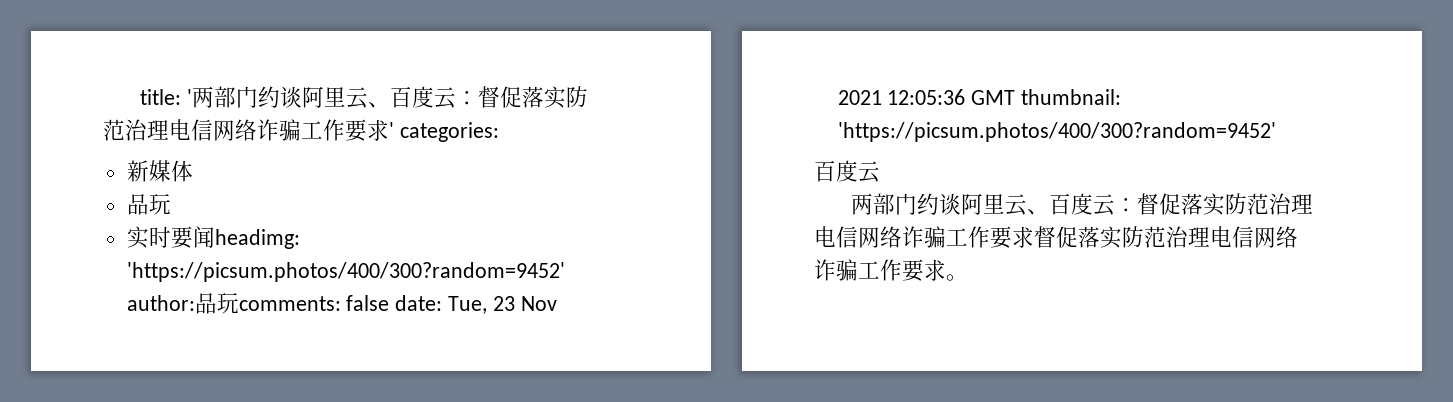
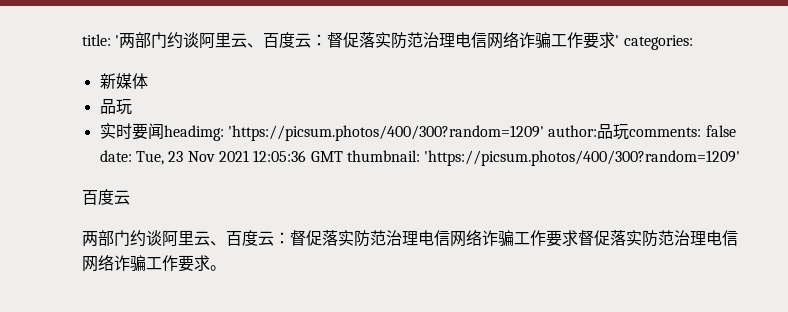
[126,262,565,282] 'https://picsum.photos/400/300?random=9452' -> [227,125,544,141] 'https://picsum.photos/400/300?random=1209'
[837,122,1276,142] 'https://picsum.photos/400/300?random=9452' -> [424,150,741,166] 'https://picsum.photos/400/300?random=1209'

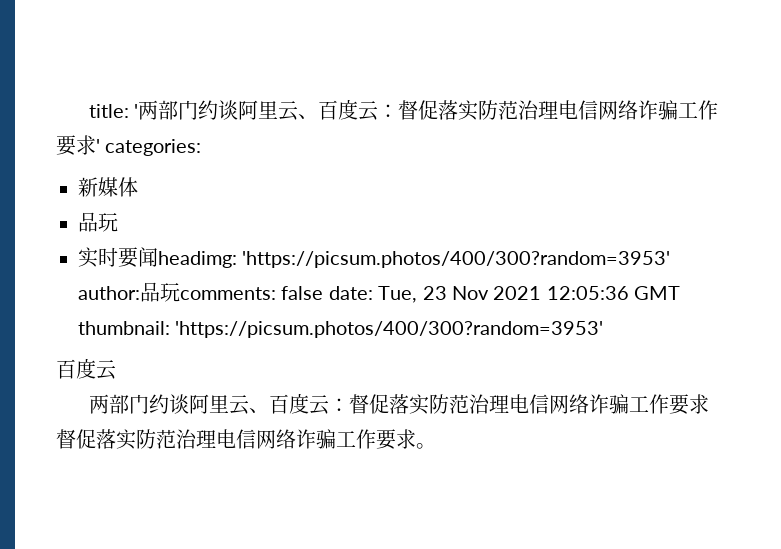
[227,125,544,141] 'https://picsum.photos/400/300?random=1209' -> [242,251,671,268] 'https://picsum.photos/400/300?random=3953'
[424,150,741,166] 'https://picsum.photos/400/300?random=1209' -> [175,321,604,338] 'https://picsum.photos/400/300?random=3953'

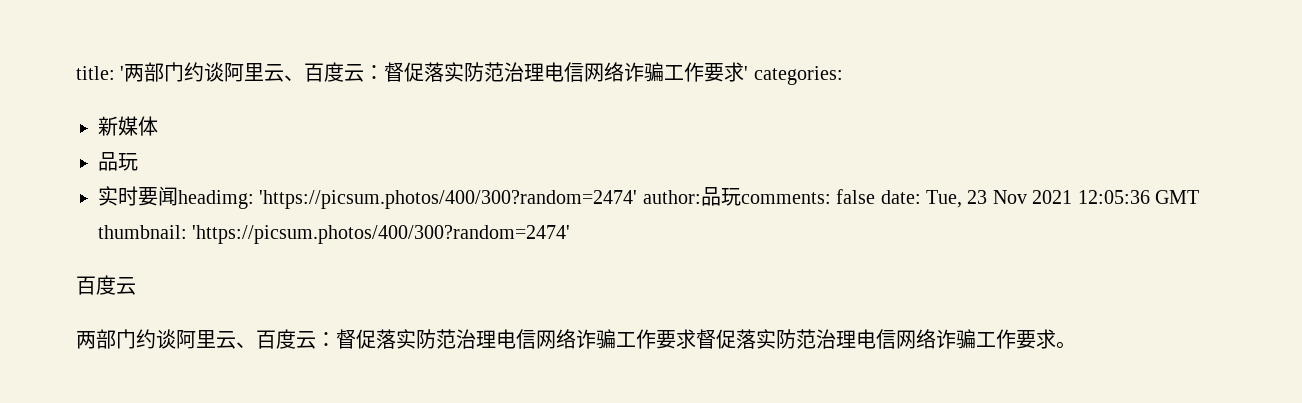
[242,251,671,268] 'https://picsum.photos/400/300?random=3953' -> [259,190,638,209] 'https://picsum.photos/400/300?random=2474'
[175,321,604,338] 'https://picsum.photos/400/300?random=3953' -> [192,225,571,244] 'https://picsum.photos/400/300?random=2474'

